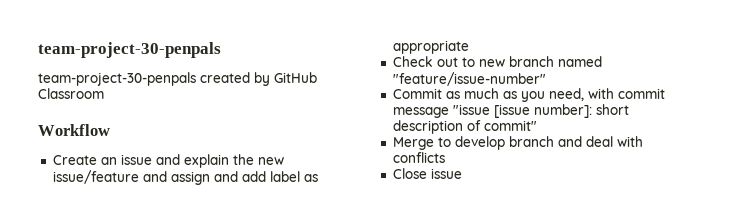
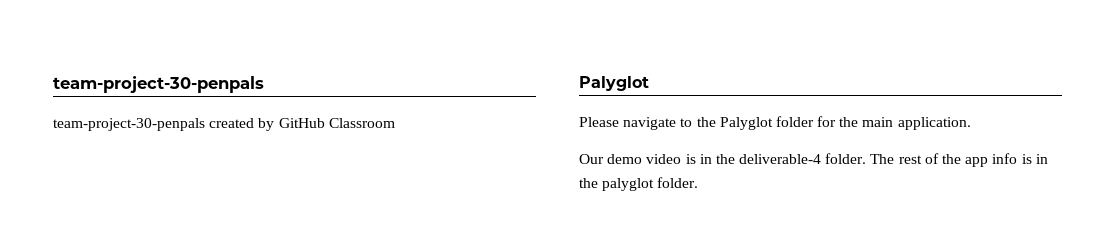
[38,124,110,136] [52,154,284,168] [52,170,318,185] [392,40,469,54] [392,56,602,67] [392,72,546,86] [392,88,665,102] [392,104,629,118] [392,120,537,134] [392,136,643,150] [392,152,445,163] [392,168,462,179] Workflow // Create an issue and explain the new issue/feature and assign and add label as appropriate // Check out to new branch named "feature/issue-number" // Commit as much as you need, with commit message "issue [issue number]: short description of commit" // Merge to develop branch and deal with conflicts // Close issue -> [579,76,649,91] [579,116,971,130] [579,153,1048,167] [579,177,699,191] Palyglot // Please navigate to the Palyglot folder for the main application. // Our demo video is in the deliverable-4 folder. The rest of the app info is in the palyglot folder.

